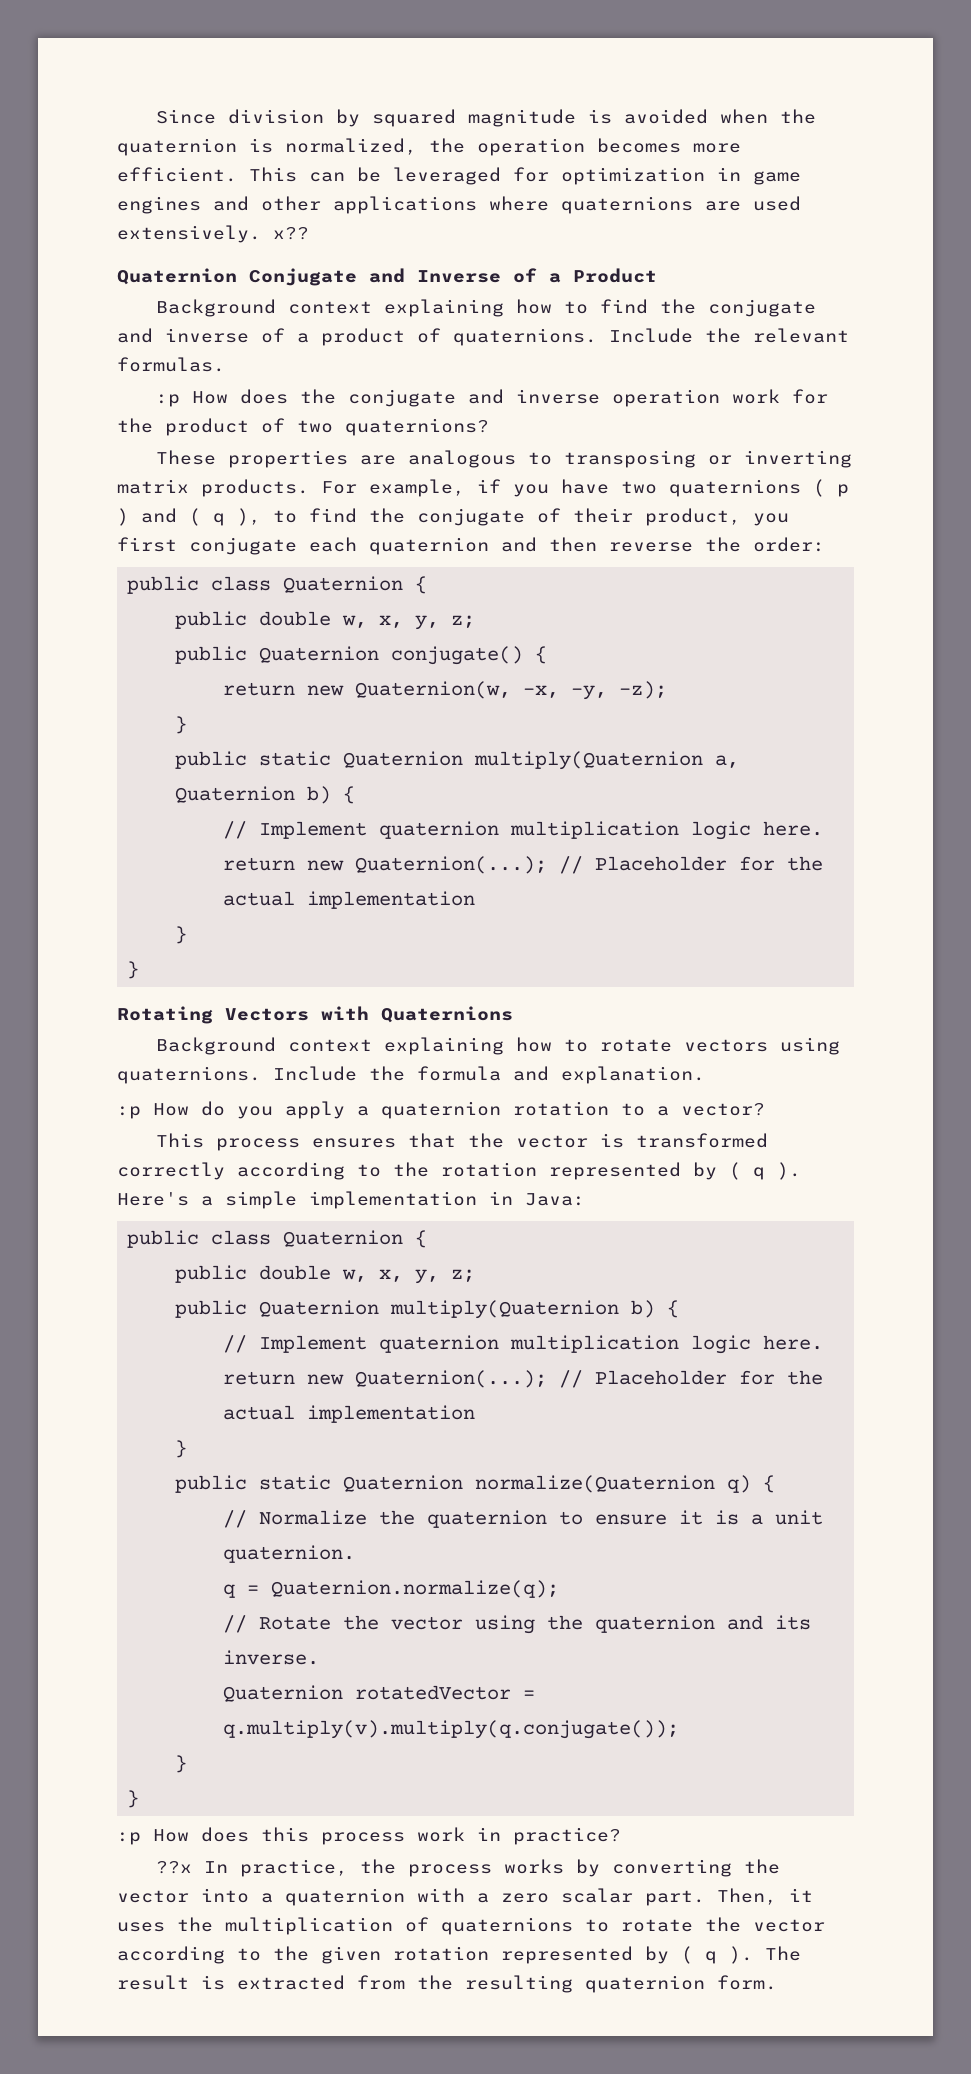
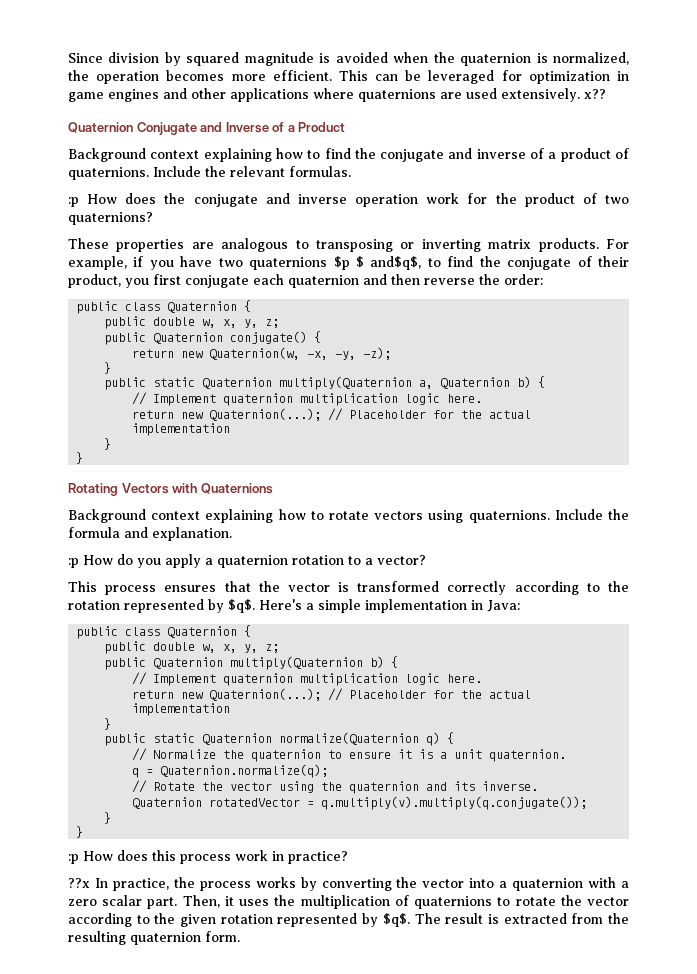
[813,479,849,497] [117,508,261,526] ( p ) and ( q ), -> [333,256,422,270] $p $ and$q$,
[729,1162,801,1180] ( q ). -> [228,599,255,613] $q$.
[681,1946,753,1964] ( q ). -> [382,913,410,927] $q$.

